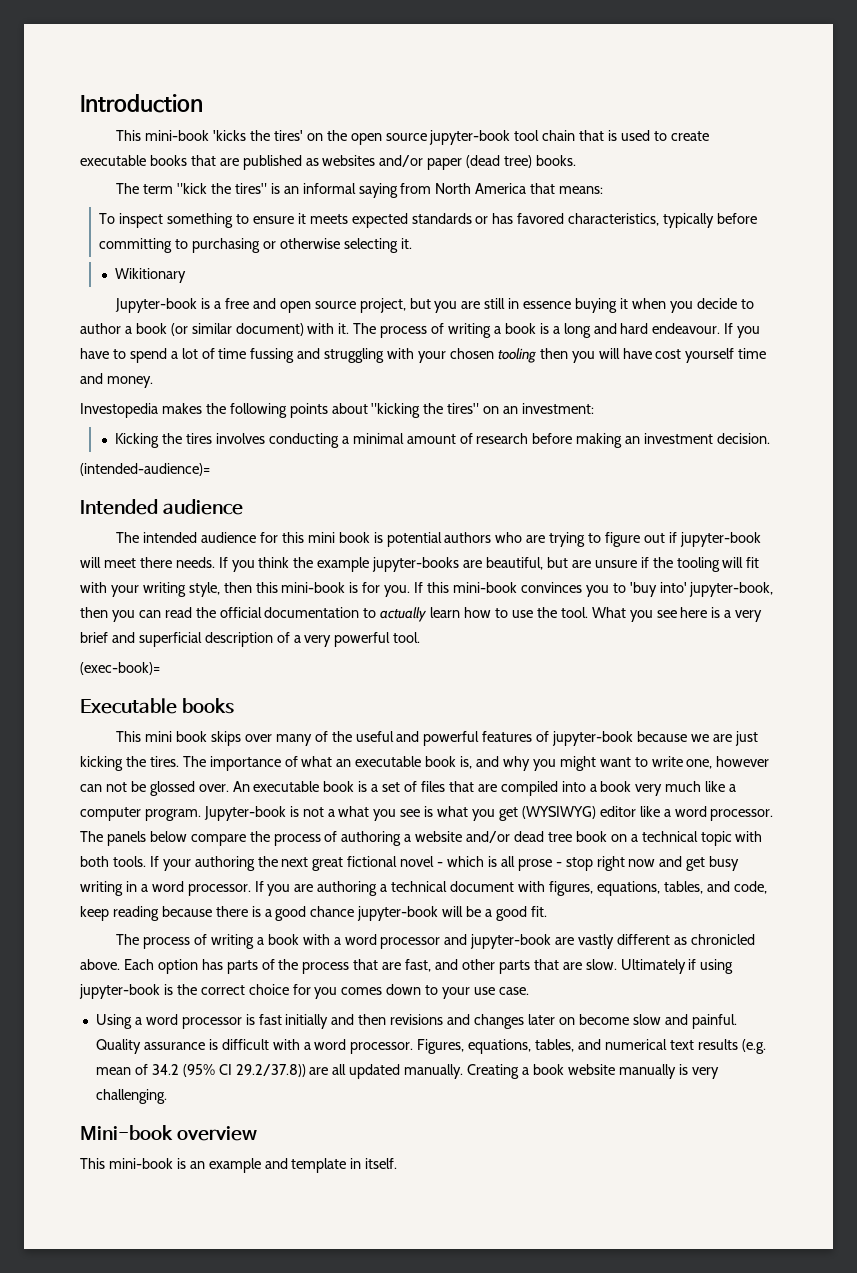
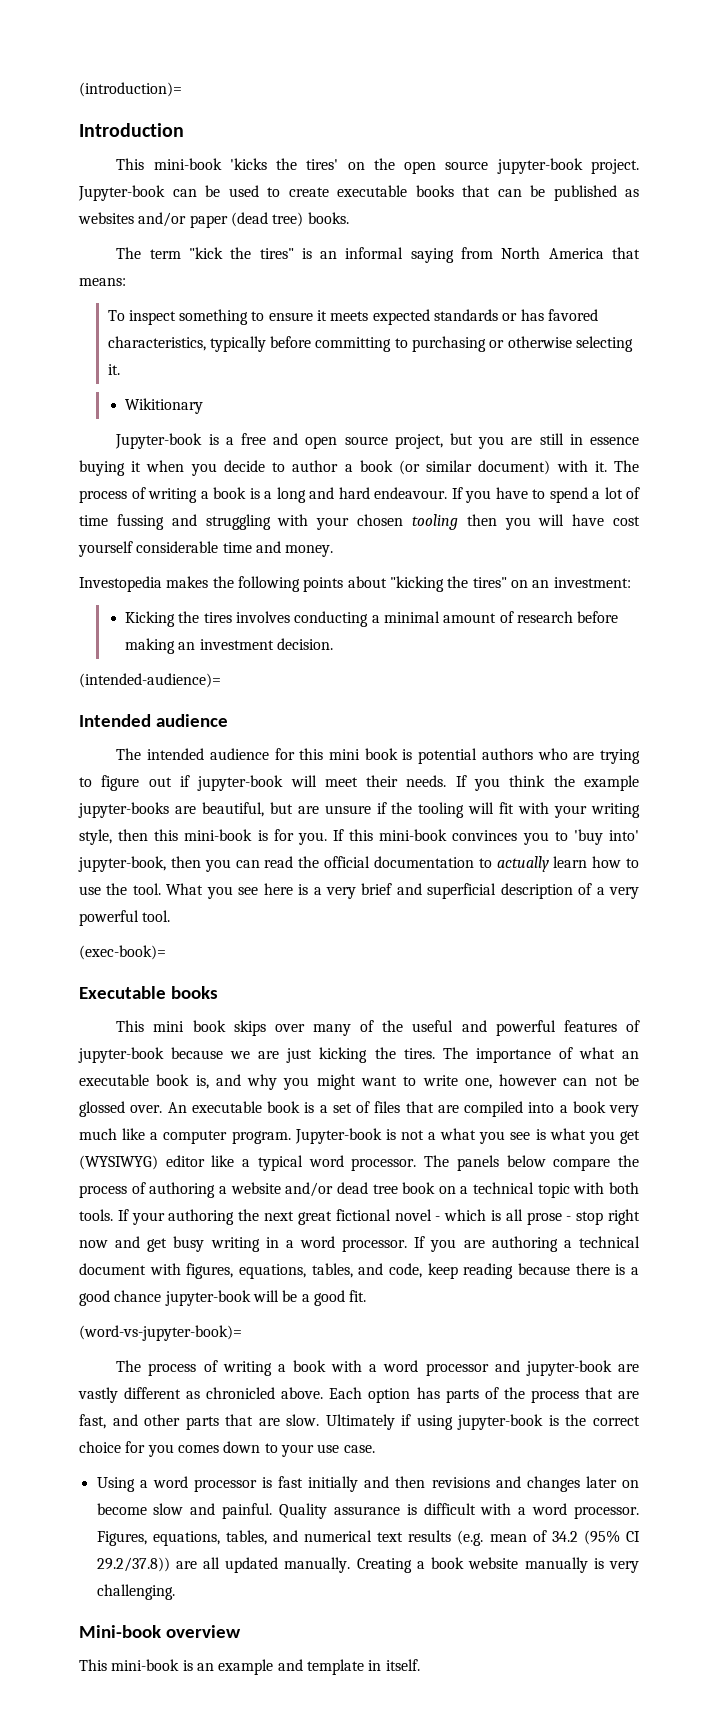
(80, 103) none -> [79,82,182,97] (introduction)= //
[514,130,618,141] tool chain that is -> [591,159,639,174] [78,185,220,201] project. Jupyter-book can be
[219,158,239,166] are -> [497,185,545,197] can be
(735, 355) none -> [136,541,219,553] considerable
[139,557,172,568] there -> [366,775,399,787] their
(671, 813) none -> [257,1155,303,1171] typical
(547, 911) none -> [79,1325,242,1341] // (word-vs-jupyter-book)=

